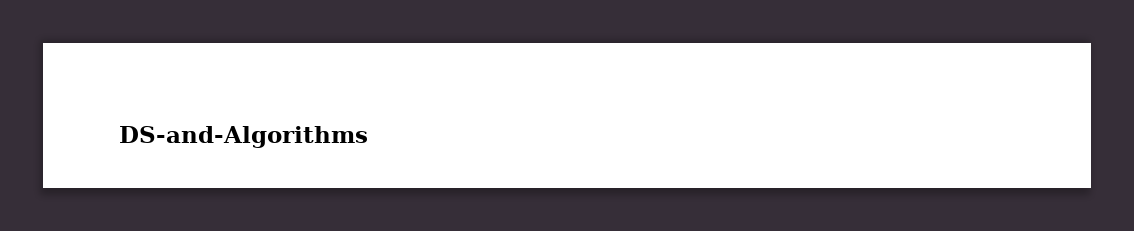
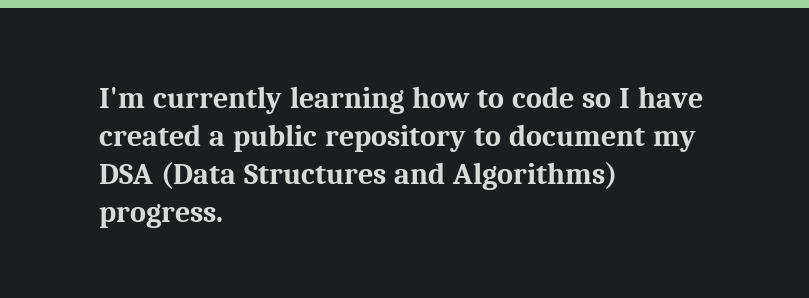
[119,126,368,148] DS-and-Algorithms -> [99,86,703,114] [99,124,696,152] [99,162,617,190] [99,204,223,228] I'm currently learning how to code so I have created a public repository to document my DSA (Data Structures and Algorithms) progress.

